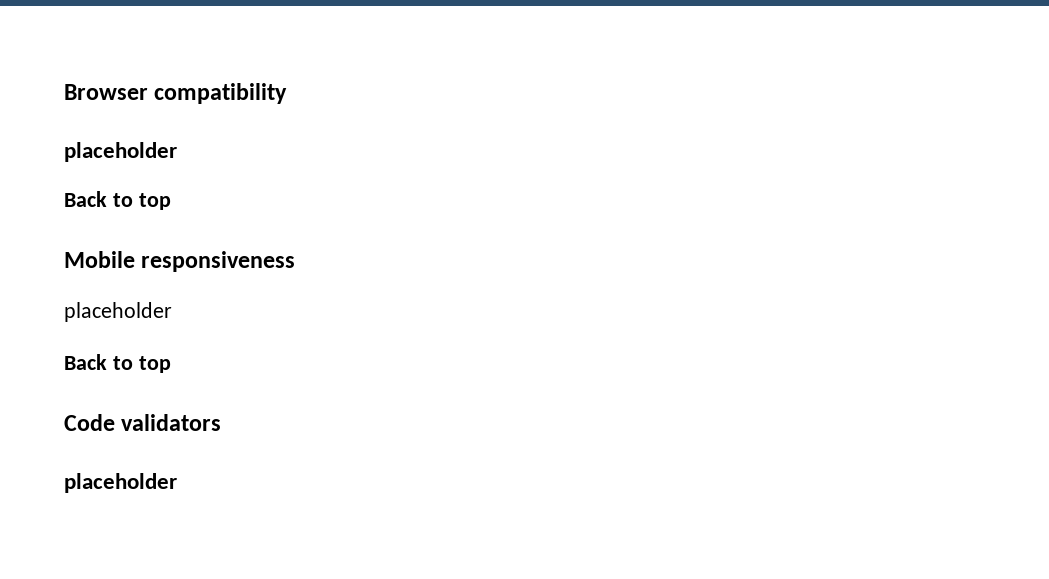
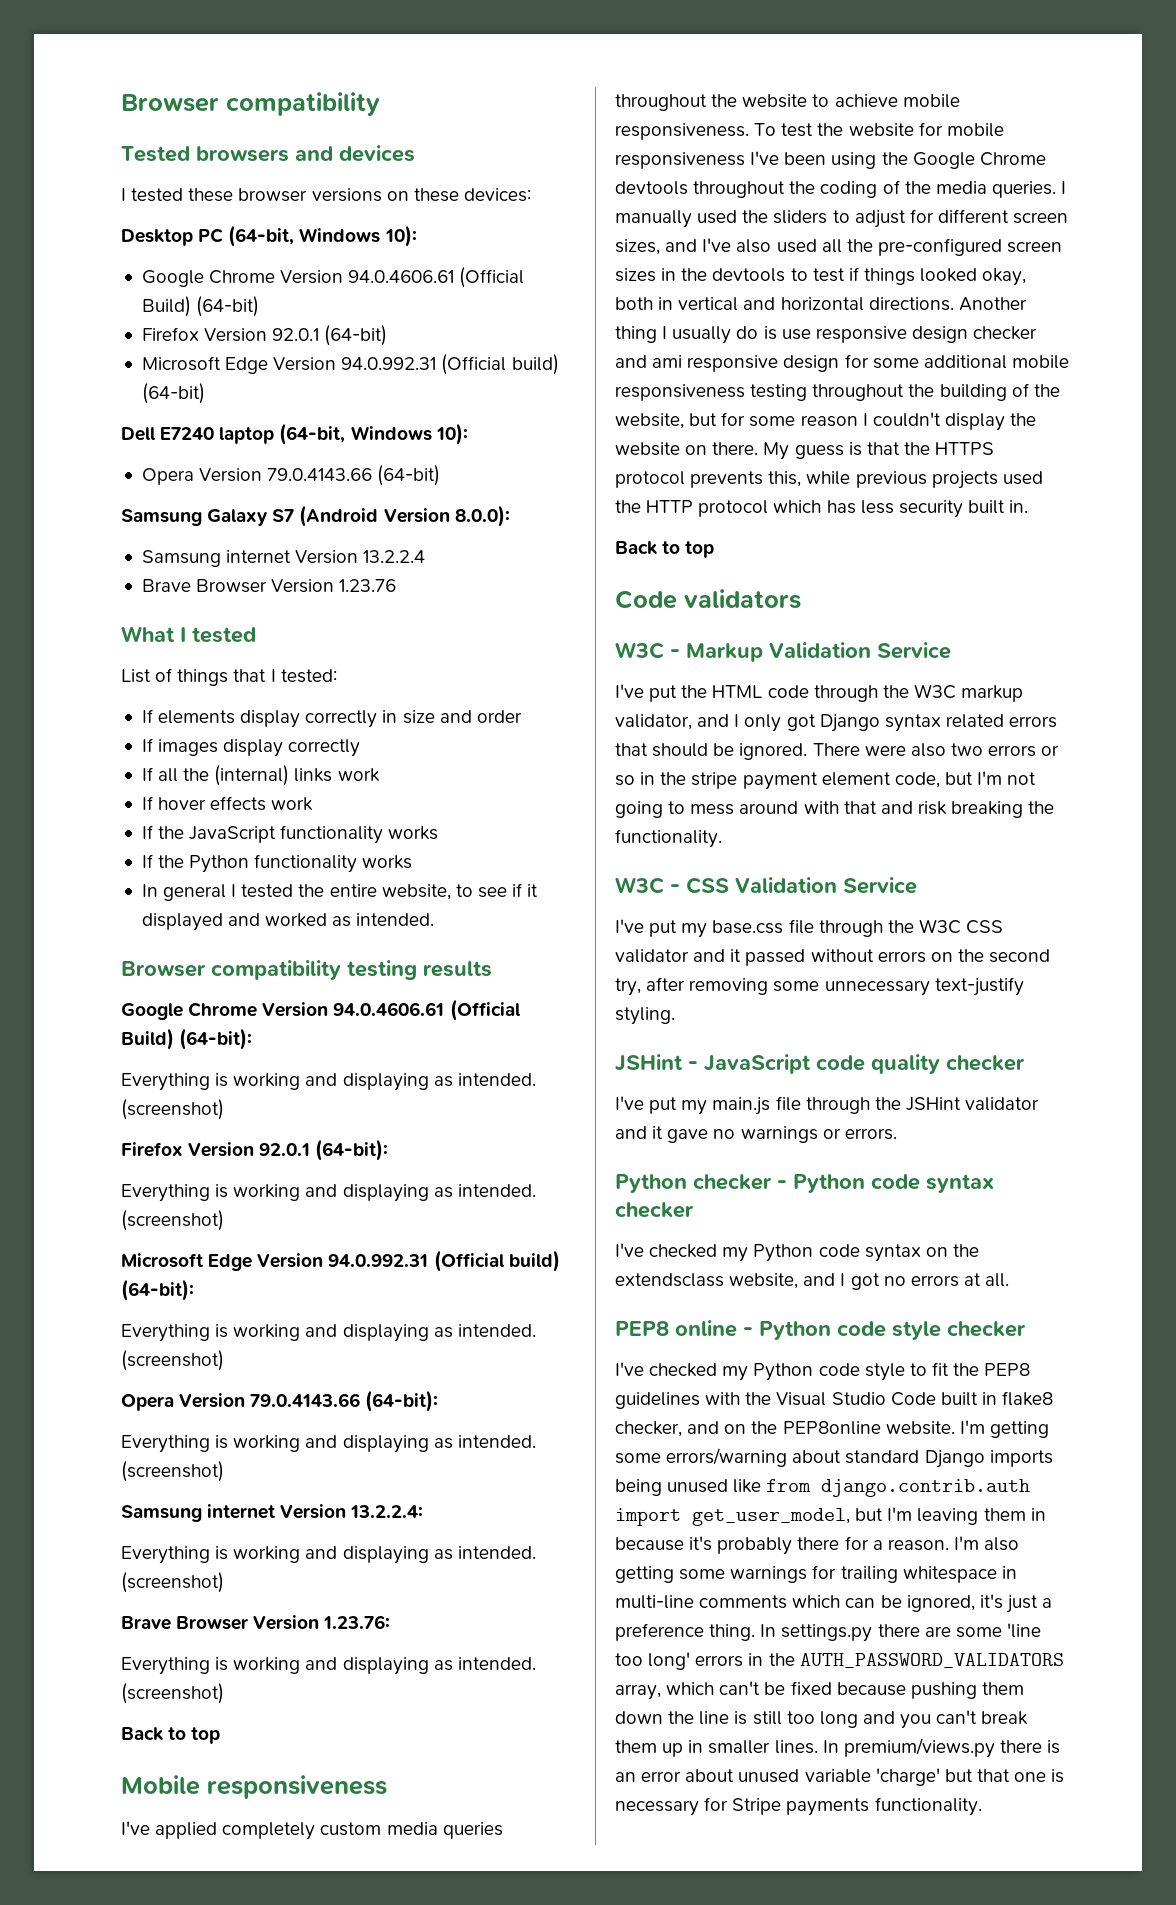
[64,142,177,162] placeholder -> [121,145,415,162] [121,188,531,202] [121,225,417,247] [141,267,525,288] [141,296,260,317] [141,325,388,346] [141,354,559,375] [141,383,205,404] [121,423,468,445] [141,465,441,486] [121,505,510,527] [141,550,426,567] [141,579,397,593] [121,626,256,643] [121,668,337,686] [141,709,522,728] [141,738,361,757] [141,765,380,786] [141,796,314,811] [141,825,439,844] [141,854,413,873] [141,883,539,901] [141,913,435,931] [121,960,492,980] [121,999,521,1021] [121,1028,253,1050] [121,1073,536,1091] [121,1099,224,1120] [121,1139,389,1161] [121,1184,536,1202] [121,1210,224,1231] [121,1250,560,1272] [121,1279,194,1301] [121,1324,536,1342] [121,1350,224,1371] [121,1390,439,1412] [121,1435,536,1453] [121,1461,224,1482] [121,1504,424,1522] [121,1546,536,1564] [121,1572,224,1593] [121,1615,391,1630] [121,1657,536,1675] [121,1683,224,1704] Tested browsers and devices // I tested these browser versions on these devices: // Desktop PC (64-bit, Windows 10): // Google Chrome Version 94.0.4606.61 (Official Build) (64-bit) // Firefox Version 92.0.1 (64-bit) // Microsoft Edge Version 94.0.992.31 (Official build) (64-bit) // Dell E7240 laptop (64-bit, Windows 10): // Opera Version 79.0.4143.66 (64-bit) // Samsung Galaxy S7 (Android Version 8.0.0): // Samsung internet Version 13.2.2.4 // Brave Browser Version 1.23.76 // What I tested // List of things that I tested: // If elements display correctly in size and order // If images display correctly // If all the (internal) links work // If hover effects work // If the JavaScript functionality works // If the Python functionality works // In general I tested the entire website, to see if it displayed and worked as intended. // Browser compatibility testing results // Google Chrome Version 94.0.4606.61 (Official Build) (64-bit): // Everything is working and displaying as intended. (screenshot) // Firefox Version 92.0.1 (64-bit): // Everything is working and displaying as intended. (screenshot) // Microsoft Edge Version 94.0.992.31 (Official build) (64-bit): // Everything is working and displaying as intended. (screenshot) // Opera Version 79.0.4143.66 (64-bit): // Everything is working and displaying as intended. (screenshot) // Samsung internet Version 13.2.2.4: // Everything is working and displaying as intended. (screenshot) // Brave Browser Version 1.23.76: // Everything is working and displaying as intended. (screenshot)
[64,302,172,322] placeholder -> [121,1821,503,1840] [615,94,960,111] [615,122,1004,140] [615,151,1046,169] [615,180,1067,198] [615,209,1069,228] [615,238,1063,256] [615,267,1027,286] [615,297,1027,311] [615,326,1038,344] [615,354,1069,372] [615,383,1060,401] [615,412,1037,431] [615,442,995,460] [615,471,1043,489] [615,500,1029,518] I've applied completely custom media queries throughout the website to achieve mobile responsiveness. To test the website for mobile responsiveness I've been using the Google Chrome devtools throughout the coding of the media queries. I manually used the sliders to adjust for different screen sizes, and I've also used all the pre-configured screen sizes in the devtools to test if things looked okay, both in vertical and horizontal directions. Another thing I usually do is use responsive design checker and ami responsive design for some additional mobile responsiveness testing throughout the building of the website, but for some reason I couldn't display the website on there. My guess is that the HTTPS protocol prevents this, while previous projects used the HTTP protocol which has less security built in.
[64,473,177,493] placeholder -> [615,642,951,662] [615,684,1024,702] [615,714,1058,732] [615,743,1060,760] [615,771,1037,790] [615,801,1055,818] [615,829,722,848] [615,877,917,894] [615,919,1004,938] [615,949,1051,966] [615,977,1024,996] [615,1007,675,1025] [615,1054,1025,1074] [615,1096,1040,1115] [615,1126,897,1143] [615,1174,994,1193] [615,1202,694,1218] [615,1243,979,1262] [615,1273,1010,1290] [615,1320,1026,1340] [615,1362,1031,1381] [615,1391,1054,1409] [615,1420,1049,1438] [615,1448,1053,1468] [615,1479,1031,1497] [615,1507,1046,1526] [615,1536,1020,1555] [615,1565,1017,1583] [615,1594,1053,1613] [615,1623,1041,1642] [615,1652,1064,1670] [615,1681,1024,1700] [615,1710,1029,1729] [615,1738,1061,1758] [615,1768,1065,1786] [615,1797,982,1816] W3C - Markup Validation Service // I've put the HTML code through the W3C markup validator, and I only got Django syntax related errors that should be ignored. There were also two errors or so in the stripe payment element code, but I'm not going to mess around with that and risk breaking the functionality. // W3C - CSS Validation Service // I've put my base.css file through the W3C CSS validator and it passed without errors on the second try, after removing some unnecessary text-justify styling. // JSHint - JavaScript code quality checker // I've put my main.js file through the JSHint validator and it gave no warnings or errors. // Python checker - Python code syntax checker // I've checked my Python code syntax on the extendsclass website, and I got no errors at all. // PEP8 online - Python code style checker // I've checked my Python code style to fit the PEP8 guidelines with the Visual Studio Code built in flake8 checker, and on the PEP8online website. I'm getting some errors/warning about standard Django imports being unused like from django.contrib.auth import get_user_model, but I'm leaving them in because it's probably there for a reason. I'm also getting some warnings for trailing whitespace in multi-line comments which can be ignored, it's just a preference thing. In settings.py there are some 'line too long' errors in the AUTH_PASSWORD_VALIDATORS array, which can't be fixed because pushing them down the line is still too long and you can't break them up in smaller lines. In premium/views.py there is an error about unused variable 'charge' but that one is necessary for Stripe payments functionality.

